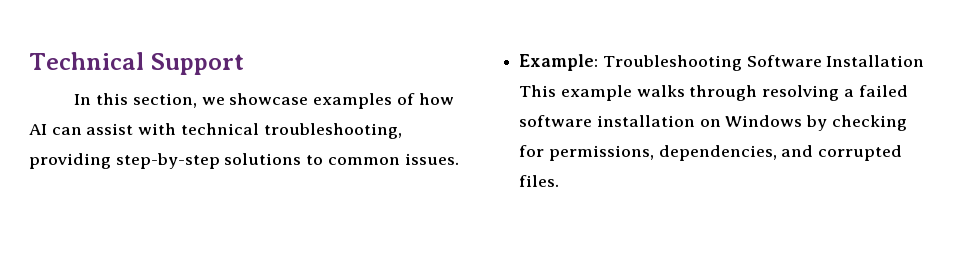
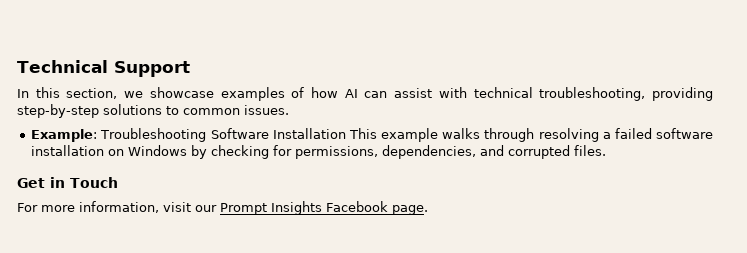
(560, 181) none -> [17,177,118,188] [17,201,428,215] // Get in Touch // For more information, visit our Prompt Insights Facebook page.

